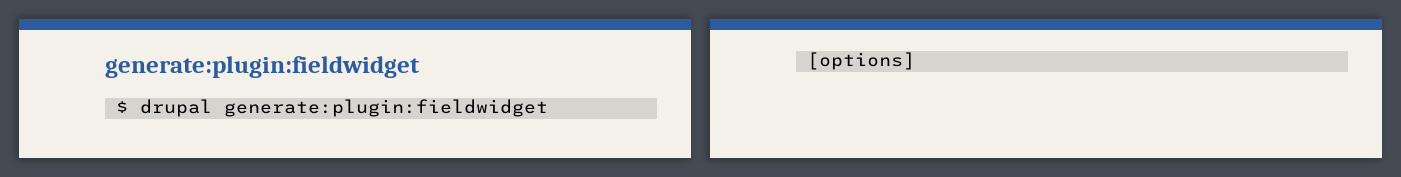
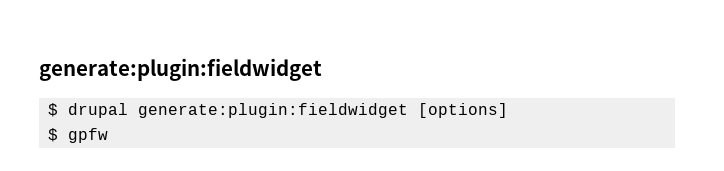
(915, 61) none -> [47,128,108,143] // $ gpfw

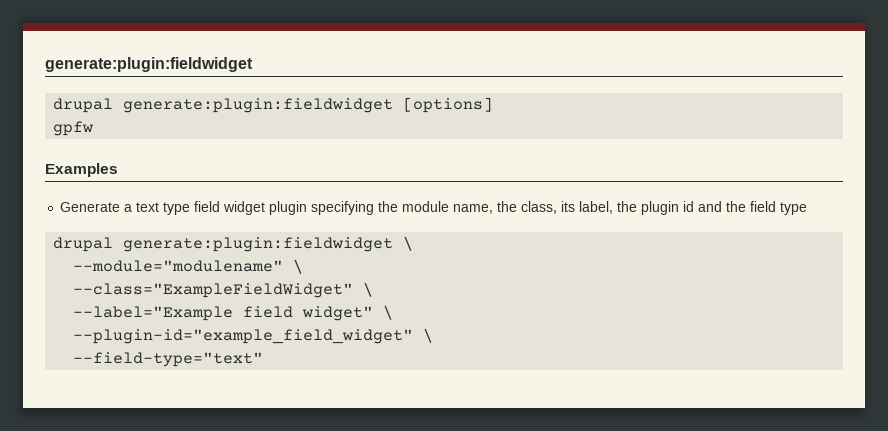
[47,103,58,117] $ -> (253, 64) none
[47,128,58,142] $ -> (494, 105) none
(108, 135) none -> [45,163,118,177] [60,201,808,215] [53,236,414,252] [73,259,304,274] [73,282,374,298] [73,305,394,321] [73,328,434,344] [73,352,264,367] // Examples // Generate a text type field widget plugin specifying the module name, the class, its label, the plugin id and the field type // drupal generate:plugin:fieldwidget \ // --module="modulename" \ // --class="ExampleFieldWidget" \ // --label="Example field widget" \ // --plugin-id="example_field_widget" \ // --field-type="text"

